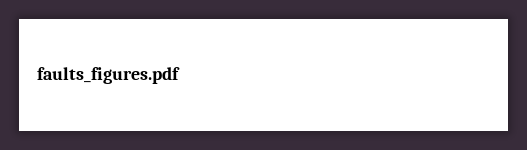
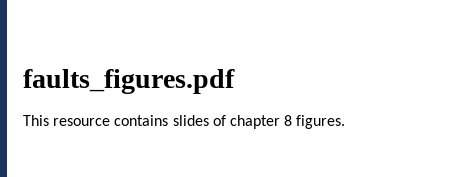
(180, 75) none -> [23,115,346,129] // This resource contains slides of chapter 8 figures.

